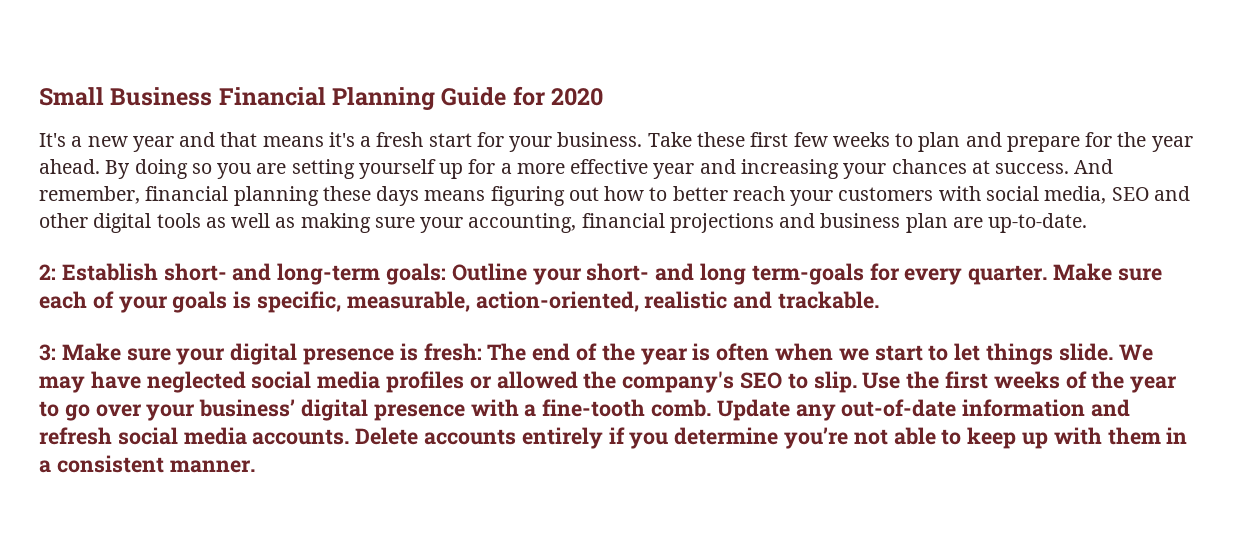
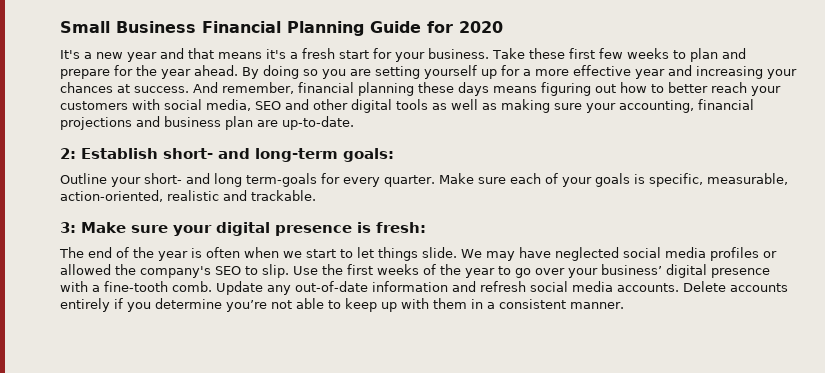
(447, 274) none -> (394, 155) //
(482, 352) none -> (426, 227) //

